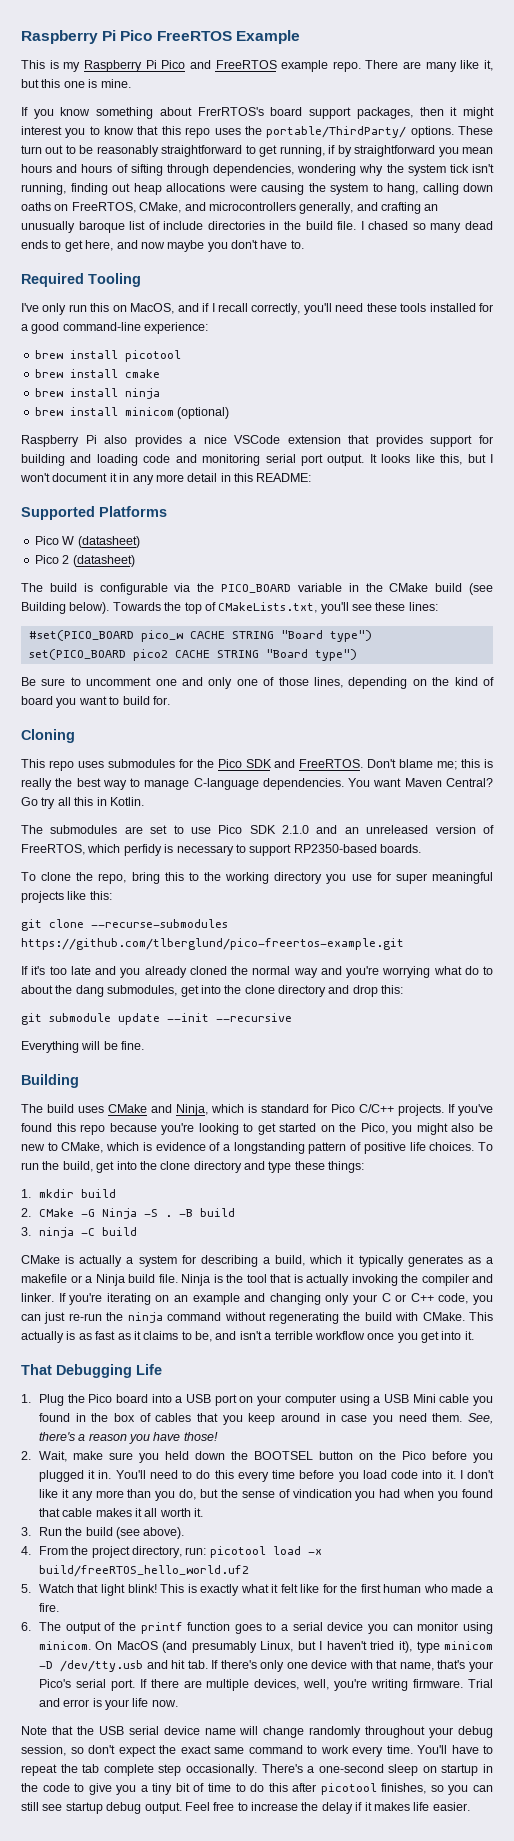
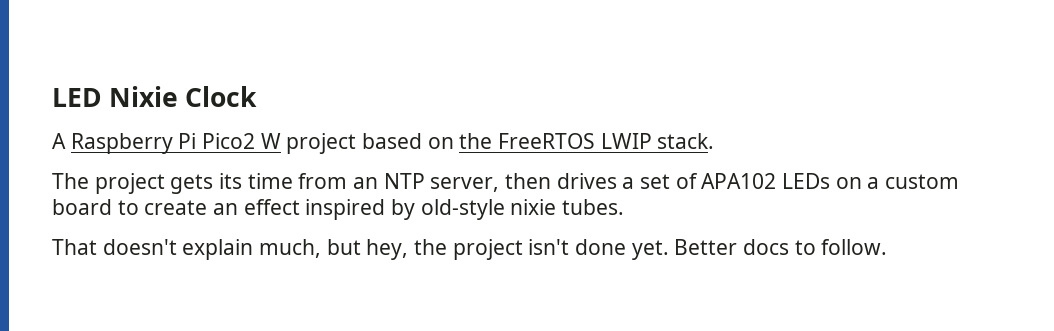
[21,30,300,44] [21,60,494,72] [21,79,131,88] [21,107,495,119] [21,126,494,138] [21,145,493,157] [21,164,495,176] [21,183,493,195] [21,202,439,214] [21,221,493,233] [21,240,304,252] [21,273,141,287] [21,303,493,315] [21,322,209,334] [34,350,181,362] [34,369,160,378] [34,388,160,399] [34,407,230,419] [21,435,494,447] [21,454,494,466] [20,473,312,485] [21,506,167,520] [34,536,140,548] [34,555,135,567] [21,583,493,595] [21,602,438,614] [28,630,372,642] [28,649,357,661] [21,677,494,689] [21,696,170,708] [21,729,75,743] [21,759,493,771] [21,778,493,790] [21,797,144,809] [21,825,494,834] [21,844,421,856] [21,872,494,884] [21,891,112,903] [21,919,228,931] [21,938,404,950] [21,966,493,978] [21,985,404,997] [21,1013,292,1025] [21,1041,145,1053] [21,1074,79,1088] [21,1104,493,1116] [21,1123,494,1135] [21,1142,494,1154] [21,1161,365,1173] [21,1189,116,1198] [21,1208,235,1219] [21,1227,137,1238] [21,1255,494,1267] [21,1274,493,1286] [21,1293,494,1305] [21,1312,494,1324] [21,1331,474,1343] [21,1364,162,1378] [21,1394,494,1406] [38,1413,493,1425] [38,1432,218,1444] [21,1451,494,1463] [38,1470,495,1482] [38,1489,494,1501] [38,1508,204,1517] [21,1527,185,1539] [21,1546,322,1558] [38,1565,249,1577] [21,1584,493,1596] [38,1603,59,1612] [21,1622,494,1634] [38,1641,494,1653] [38,1660,494,1672] [38,1679,493,1691] [38,1698,178,1710] [21,1726,494,1738] [21,1745,493,1757] [21,1764,493,1776] [21,1783,493,1795] [21,1802,470,1814] Raspberry Pi Pico FreeRTOS Example // This is my Raspberry Pi Pico and FreeRTOS example repo. There are many like it, but this one is mine. // If you know something about FrerRTOS's board support packages, then it might interest you to know that this repo uses the portable/ThirdParty/ options. These turn out to be reasonably straightforward to get running, if by straightforward you mean hours and hours of sifting through dependencies, wondering why the system tick isn't running, finding out heap allocations were causing the system to hang, calling down oaths on FreeRTOS, CMake, and microcontrollers generally, and crafting an unusually baroque list of include directories in the build file. I chased so many dead ends to get here, and now maybe you don't have to. // Required Tooling // I've only run this on MacOS, and if I recall correctly, you'll need these tools installed for a good command-line experience: // brew install picotool // brew install cmake // brew install ninja // brew install minicom (optional) // Raspberry Pi also provides a nice VSCode extension that provides support for building and loading code and monitoring serial port output. It looks like this, but I won't document it in any more detail in this README: // Supported Platforms // Pico W (datasheet) // Pico 2 (datasheet) // The build is configurable via the PICO_BOARD variable in the CMake build (see Building below). Towards the top of CMakeLists.txt, you'll see these lines: // #set(PICO_BOARD pico_w CACHE STRING "Board type") // set(PICO_BOARD pico2 CACHE STRING "Board type") // Be sure to uncomment one and only one of those lines, depending on the kind of board you want to build for. // Cloning // This repo uses submodules for the Pico SDK and FreeRTOS. Don't blame me; this is really the best way to manage C-language dependencies. You want Maven Central? Go try all this in Kotlin. // The submodules are set to use Pico SDK 2.1.0 and an unreleased version of FreeRTOS, which perfidy is necessary to support RP2350-based boards. // To clone the repo, bring this to the working directory you use for super meaningful projects like this: // git clone --recurse-submodules https://github.com/tlberglund/pico-freertos-example.git // If it's too late and you already cloned the normal way and you're worrying what do to about the dang submodules, get into the clone directory and drop this: // git submodule update --init --recursive // Everything will be fine. // Building // The build uses CMake and Ninja, which is standard for Pico C/C++ projects. If you've found this repo because you're looking to get started on the Pico, you might also be new to CMake, which is evidence of a longstanding pattern of positive life choices. To run the build, get into the clone directory and type these things: // 1. mkdir build // 2. CMake -G Ninja -S . -B build // 3. ninja -C build // CMake is actually a system for describing a build, which it typically generates as a makefile or a Ninja build file. Ninja is the tool that is actually invoking the compiler and linker. If you're iterating on an example and changing only your C or C++ code, you can just re-run the ninja command without regenerating the build with CMake. This actually is as fast as it claims to be, and isn't a terrible workflow once you get into it. // That Debugging Life // 1. Plug the Pico board into a USB port on your computer using a USB Mini cable you found in the box of cables that you keep around in case you need them. See, there's a reason you have those! // 2. Wait, make sure you held down the BOOTSEL button on the Pico before you plugged it in. You'll need to do this every time before you load code into it. I don't like it any more than you do, but the sense of vindication you had when you found that cable makes it all worth it. // 3. Run the build (see above). // 4. From the project directory, run: picotool load -x build/freeRTOS_hello_world.uf2 // 5. Watch that light blink! This is exactly what it felt like for the first human who made a fire. // 6. The output of the printf function goes to a serial device you can monitor using minicom. On MacOS (and presumably Linux, but I haven't tried it), type minicom -D /dev/tty.usb and hit tab. If there's only one device with that name, that's your Pico's serial port. If there are multiple devices, well, you're writing firmware. Trial and error is your life now. // Note that the USB serial device name will change randomly throughout your debug session, so don't expect the exact same command to work every time. You'll have to repeat the tab complete step occasionally. There's a one-second sleep on startup in the code to give you a tiny bit of time to do this after picotool finishes, so you can still see startup debug output. Feel free to increase the delay if it makes life easier. -> [52,86,258,107] [52,133,715,154] [52,173,960,194] [52,199,625,220] [52,239,888,260] LED Nixie Clock // A Raspberry Pi Pico2 W project based on the FreeRTOS LWIP stack. // The project gets its time from an NTP server, then drives a set of APA102 LEDs on a custom board to create an effect inspired by old-style nixie tubes. // That doesn't explain much, but hey, the project isn't done yet. Better docs to follow.

